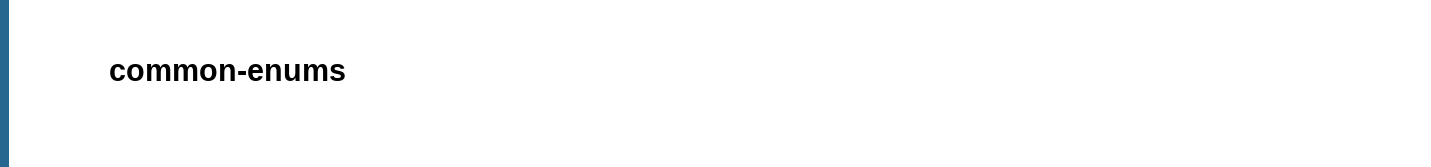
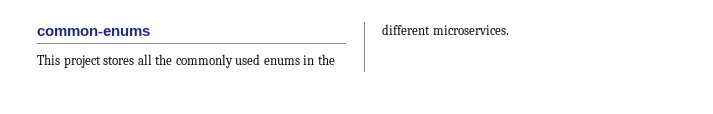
(346, 72) none -> [37,54,335,68] [382,24,509,35] // This project stores all the commonly used enums in the different microservices.

